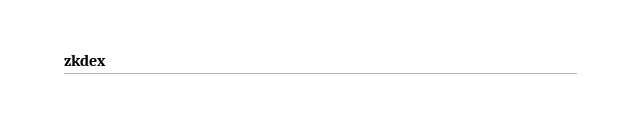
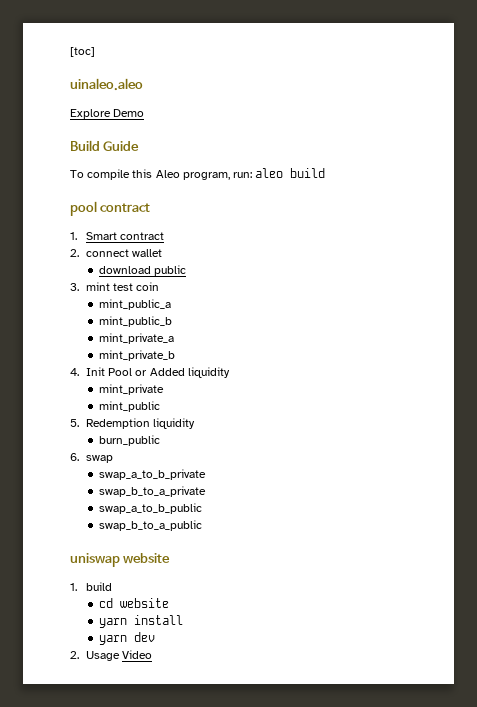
[64,54,106,66] zkdex -> [70,47,95,57] [70,78,143,91] [70,109,145,119] [70,140,140,151] [70,168,326,180] [70,201,151,216] [70,232,165,240] [70,249,163,257] [99,265,187,276] [70,282,160,291] [99,299,172,310] [99,316,173,327] [99,333,175,344] [99,350,176,361] [70,367,230,378] [99,384,165,395] [99,401,161,412] [70,418,196,429] [99,435,161,446] [70,453,113,463] [99,469,207,480] [99,486,207,497] [99,503,203,514] [99,520,203,531] [70,553,171,567] [70,582,112,591] [99,598,170,608] [99,615,184,628] [99,632,156,645] [70,650,153,661] [toc] // uinaleo.aleo // Explore Demo // Build Guide // To compile this Aleo program, run: aleo build // pool contract // 1. Smart contract // 2. connect wallet // download public // 3. mint test coin // mint_public_a // mint_public_b // mint_private_a // mint_private_b // 4. Init Pool or Added liquidity // mint_private // mint_public // 5. Redemption liquidity // burn_public // 6. swap // swap_a_to_b_private // swap_b_to_a_private // swap_a_to_b_public // swap_b_to_a_public // uniswap website // 1. build // cd website // yarn install // yarn dev // 2. Usage Video

